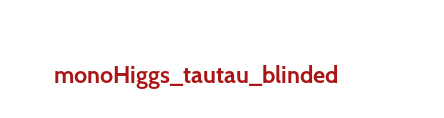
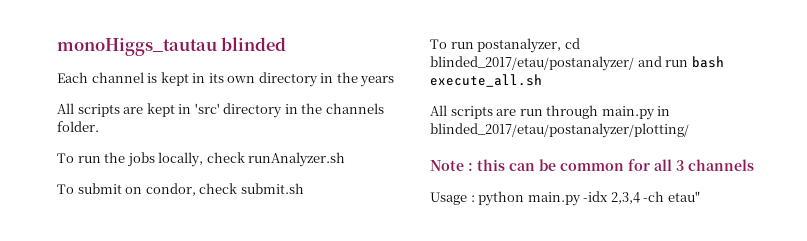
[54,65,338,89] monoHiggs_tautau_blinded -> [57,37,287,56] [57,72,395,87] [57,103,384,118] [57,121,99,132] [57,152,346,167] [57,183,304,196] [430,38,580,53] [430,56,724,71] [430,74,542,87] [430,105,671,120] [430,123,689,138] [430,159,754,171] [430,191,700,206] monoHiggs_tautau blinded // Each channel is kept in its own directory in the years // All scripts are kept in 'src' directory in the channels folder. // To run the jobs locally, check runAnalyzer.sh // To submit on condor, check submit.sh // To run postanalyzer, cd blinded_2017/etau/postanalyzer/ and run bash execute_all.sh // All scripts are run through main.py in blinded_2017/etau/postanalyzer/plotting/ // Note : this can be common for all 3 channels // Usage : python main.py -idx 2,3,4 -ch etau"

